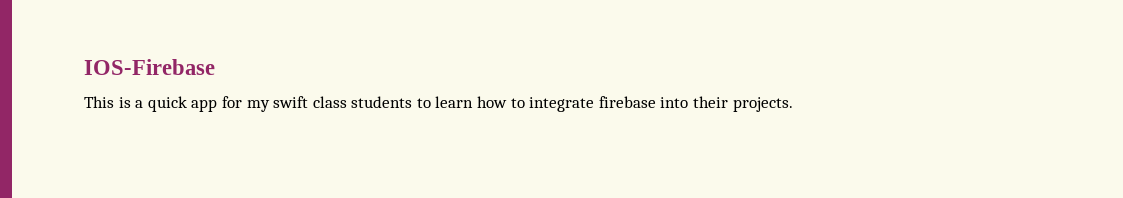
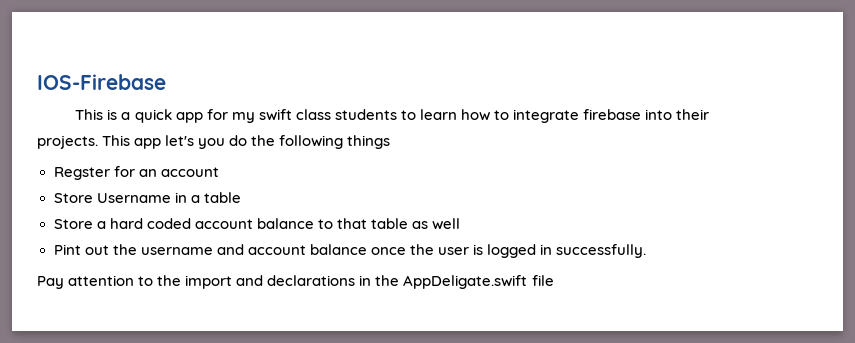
(793, 104) none -> [102,135,391,149] [53,166,219,180] [53,192,241,203] [53,218,461,230] [53,244,647,258] [37,275,554,289] This app let's you do the following things // Regster for an account // Store Username in a table // Store a hard coded account balance to that table as well // Pint out the username and account balance once the user is logged in successfully. // Pay attention to the import and declarations in the AppDeligate.swift file

